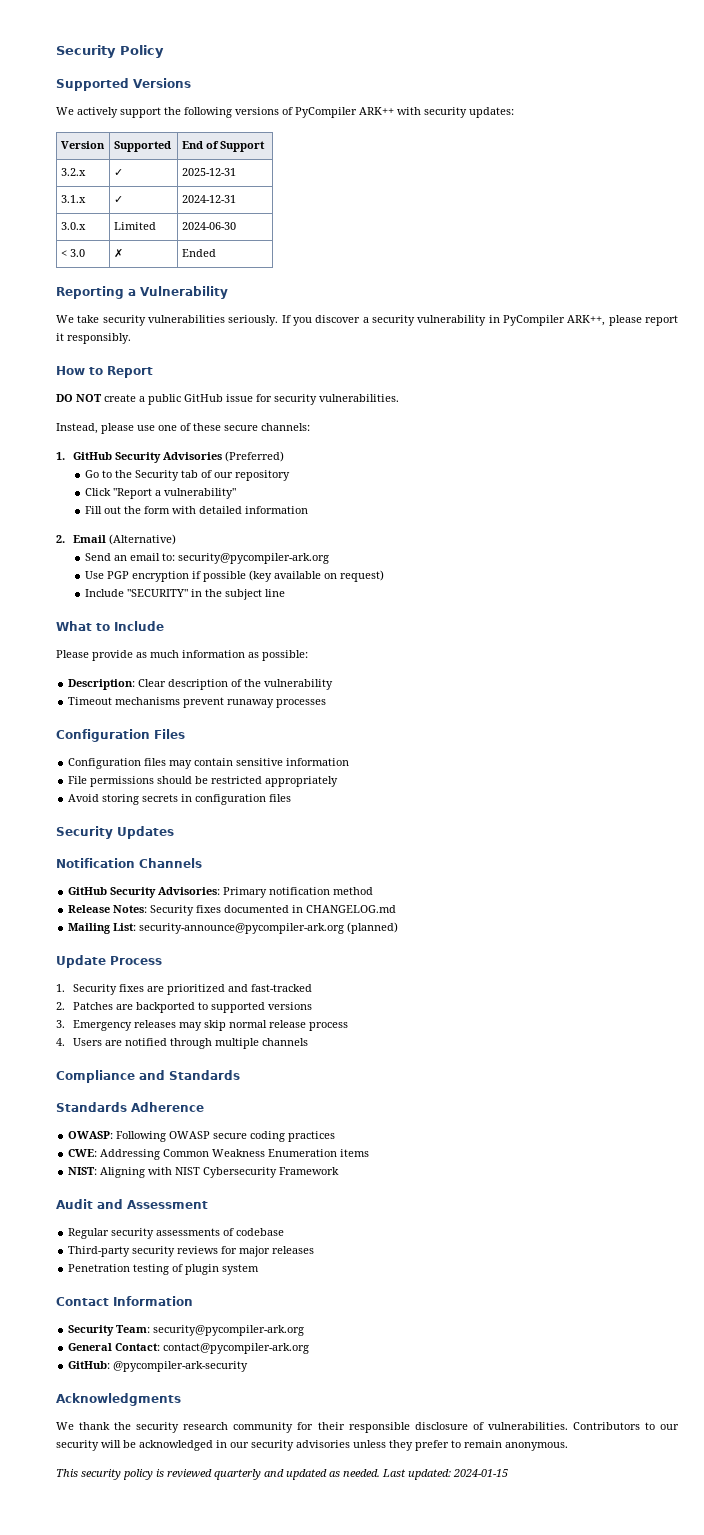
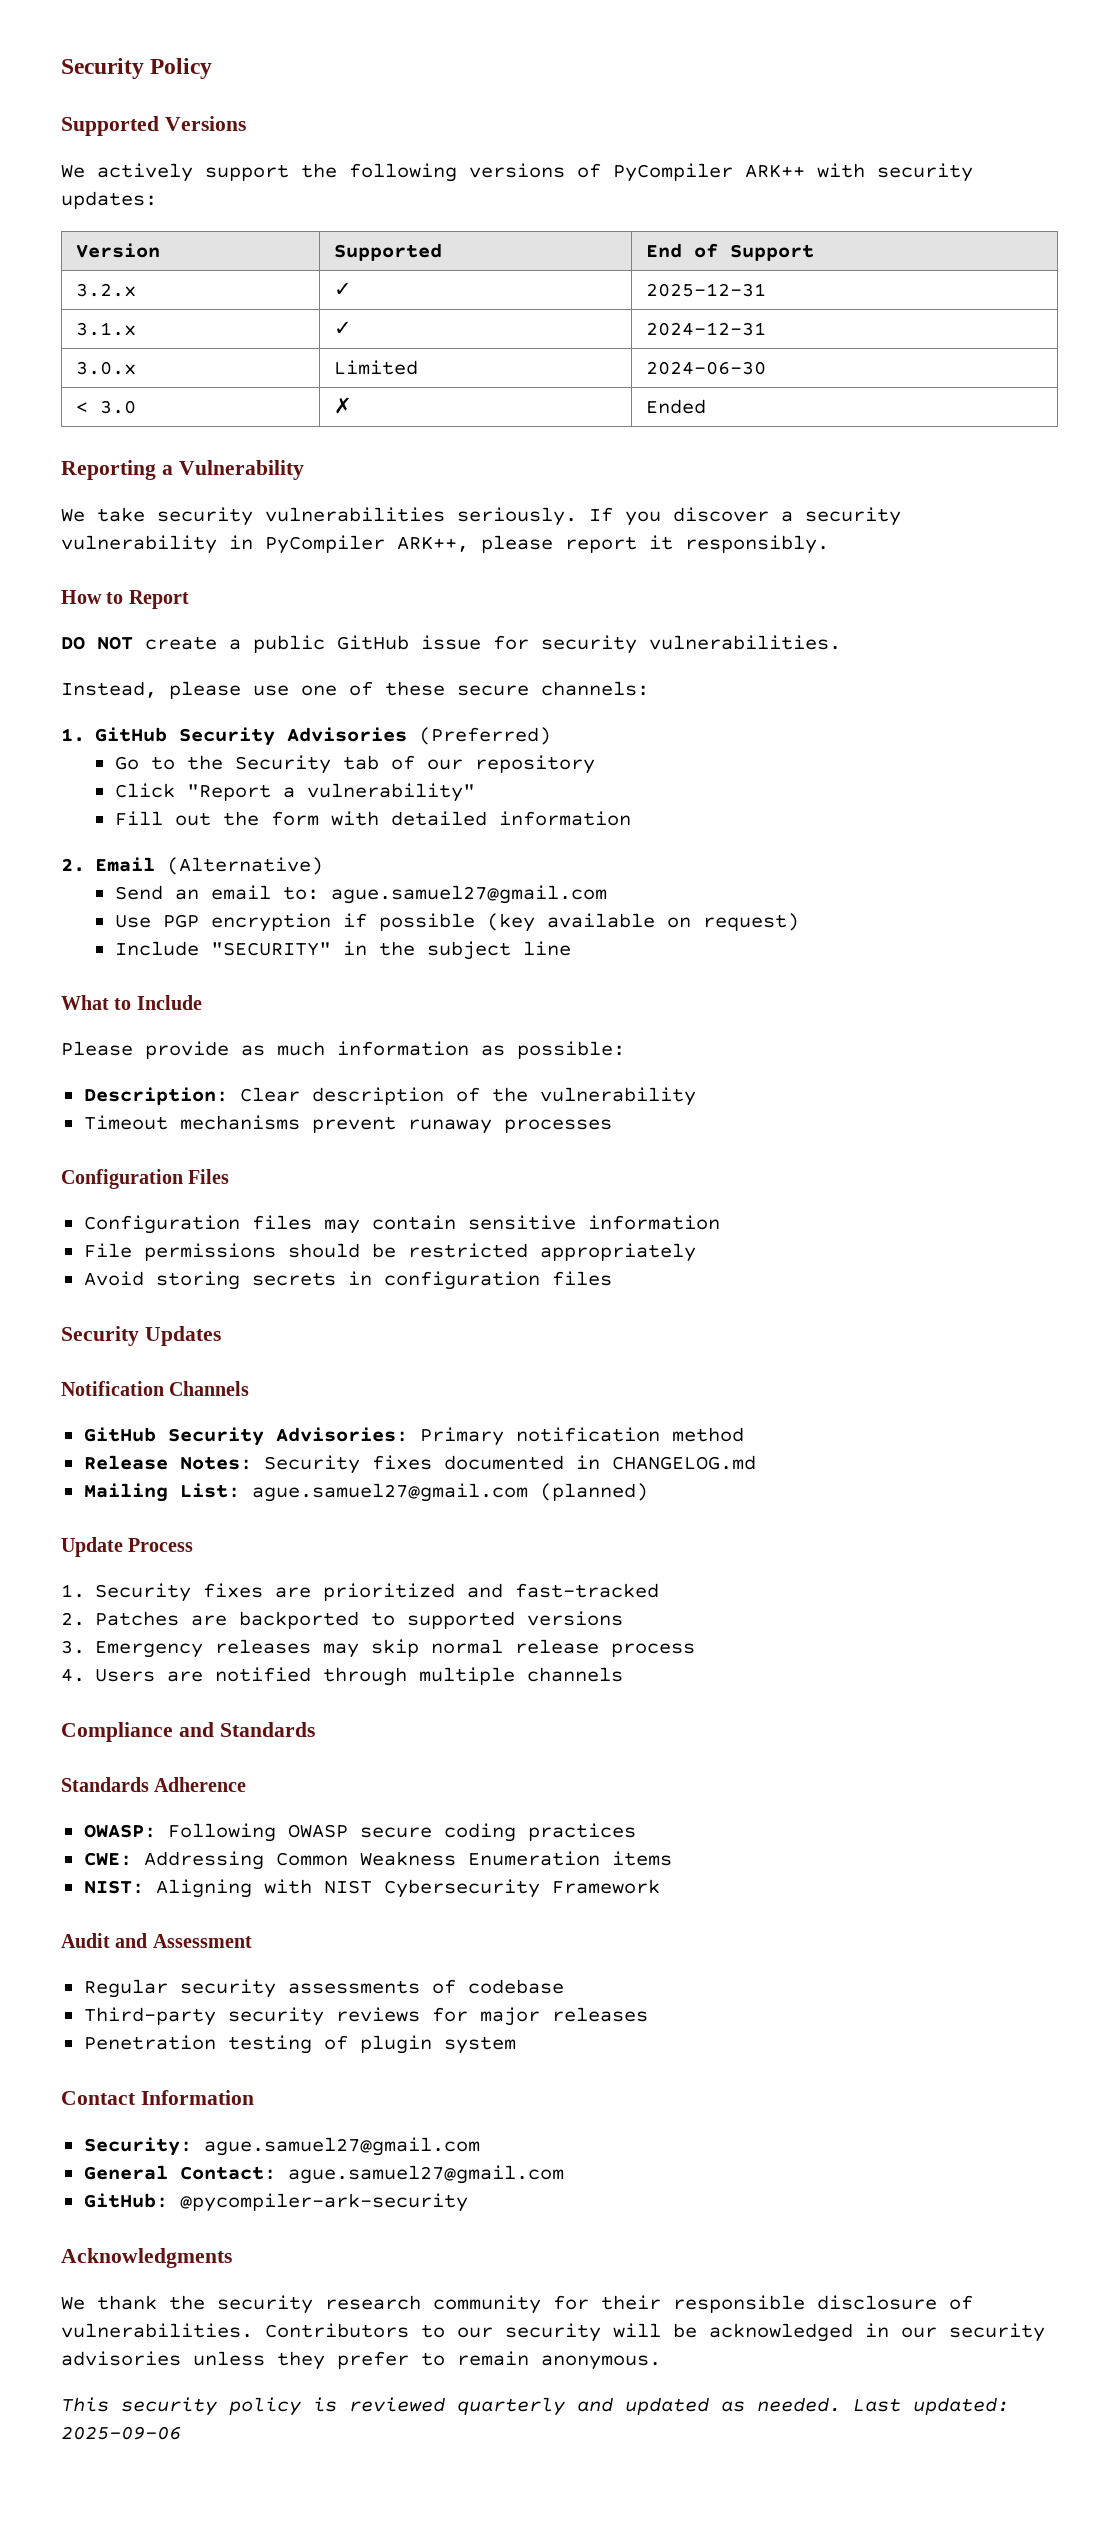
[177,553,329,564] security@pycompiler-ark.org -> [330,885,607,904] ague.samuel27@gmail.com
[139,923,345,934] security-announce@pycompiler-ark.org -> [251,1483,528,1502] ague.samuel27@gmail.com
[68,1325,305,1336] Security Team: security@pycompiler-ark.org -> [83,2137,480,2156] Security: ague.samuel27@gmail.com
[163,1343,310,1354] contact@pycompiler-ark.org -> [287,2165,564,2184] ague.samuel27@gmail.com
[453,1469,508,1477] 2024-01-15 -> [61,2426,181,2440] 2025-09-06

